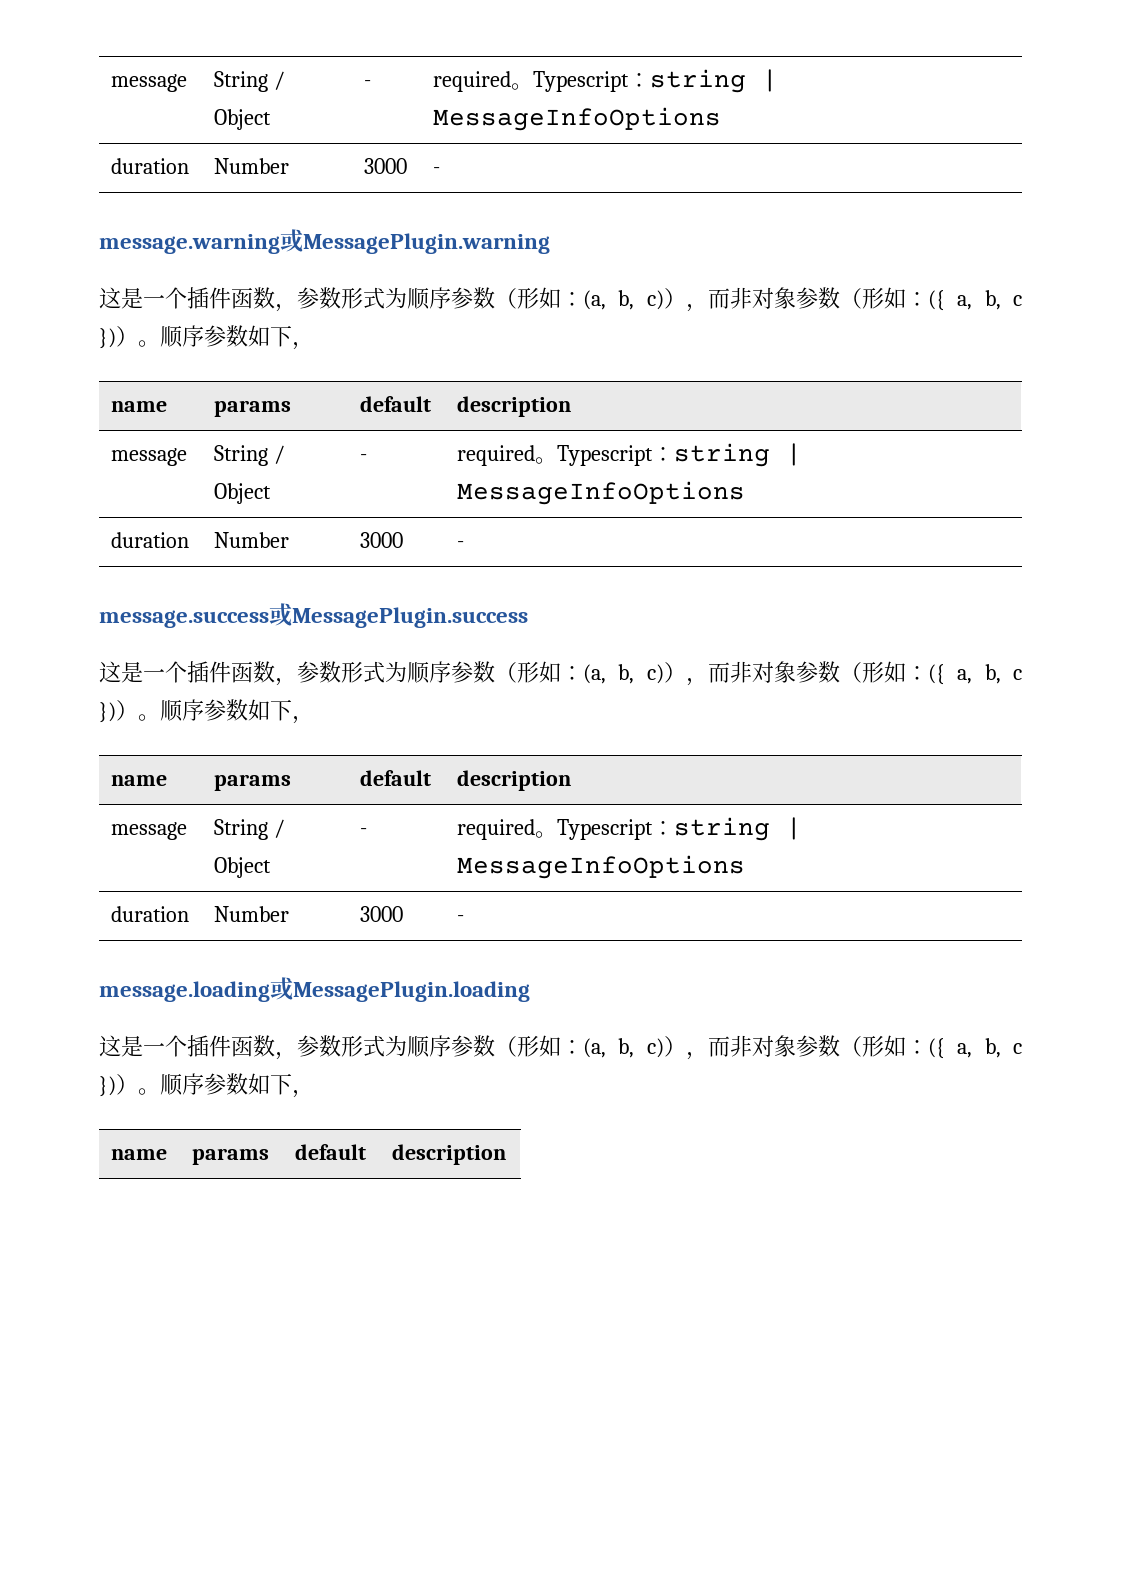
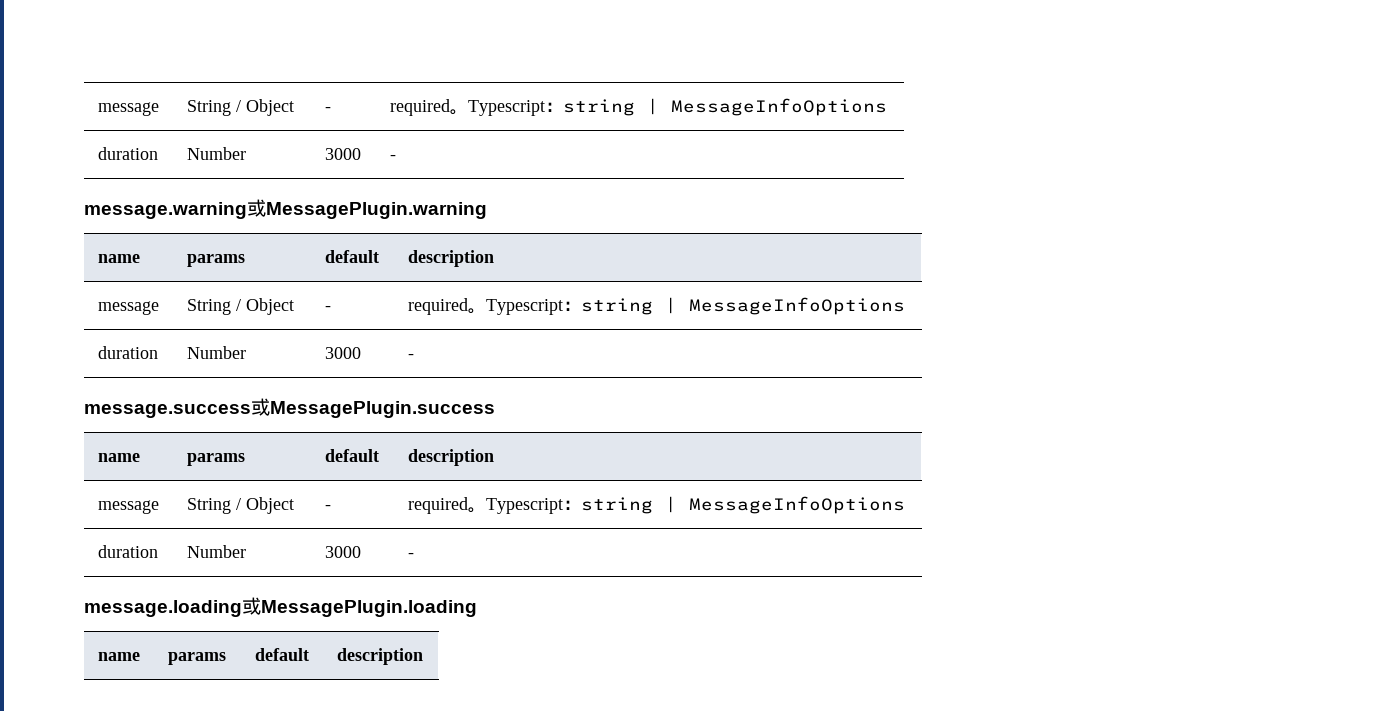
[99,287,1022,312] [99,325,314,350] // 这是一个插件函数，参数形式为顺序参数（形如：(a, b, c)），而非对象参数（形如：({ a, b, c })）。顺序参数如下， -> (487, 210) none
[99,661,1022,686] [99,699,314,724] // 这是一个插件函数，参数形式为顺序参数（形如：(a, b, c)），而非对象参数（形如：({ a, b, c })）。顺序参数如下， -> (495, 409) none
[99,1035,1022,1060] [99,1073,314,1098] // 这是一个插件函数，参数形式为顺序参数（形如：(a, b, c)），而非对象参数（形如：({ a, b, c })）。顺序参数如下， -> (477, 608) none

